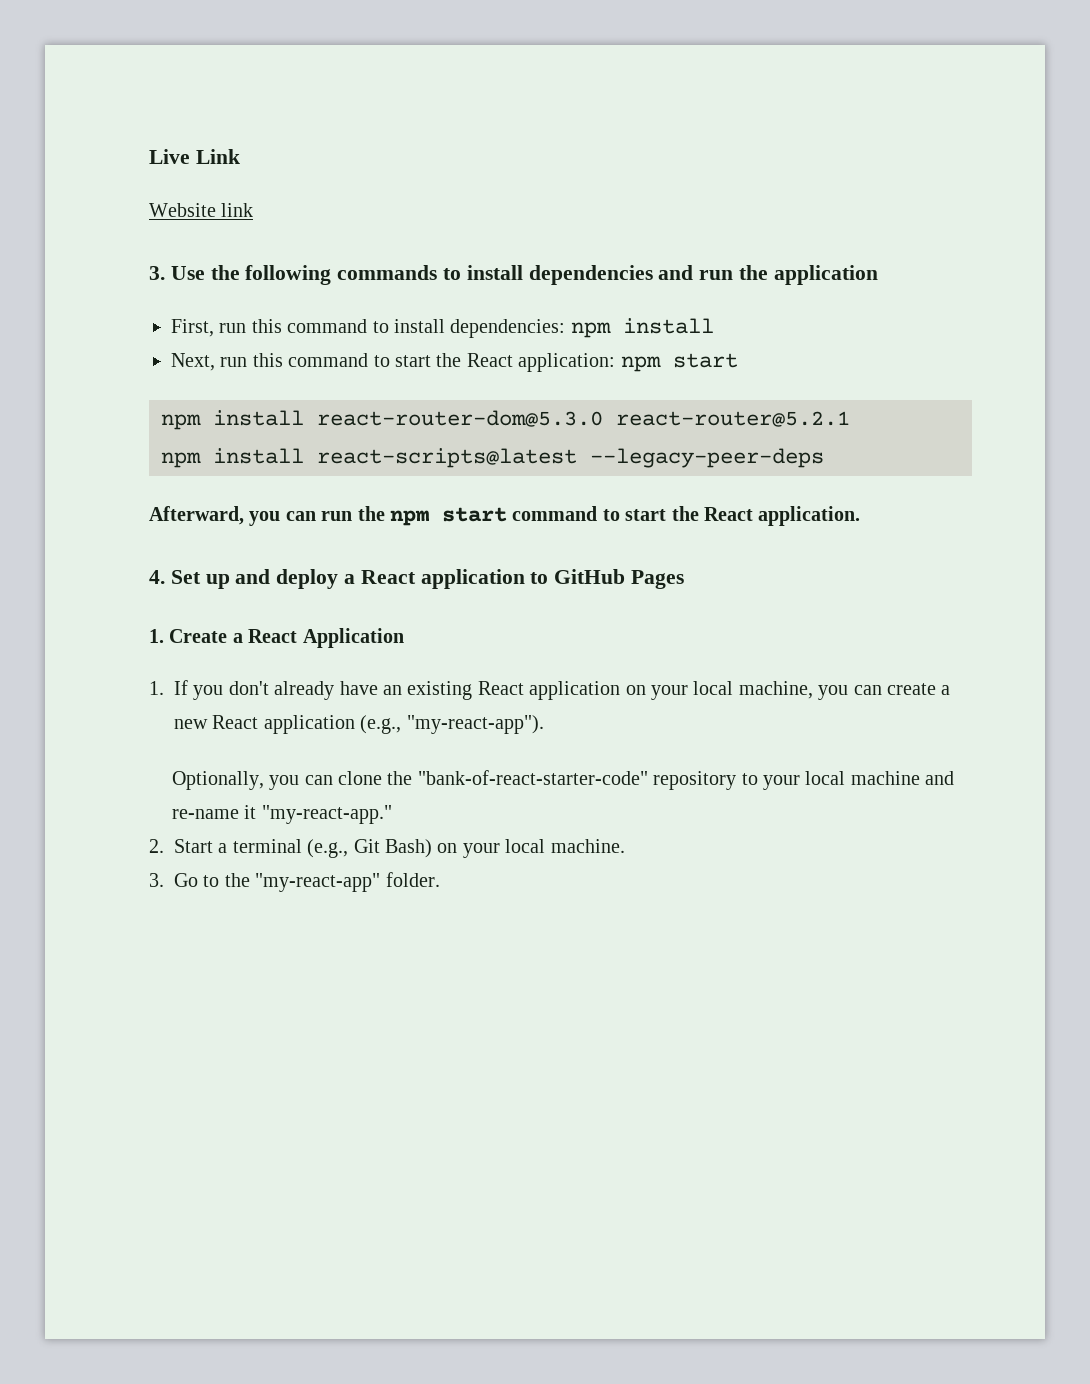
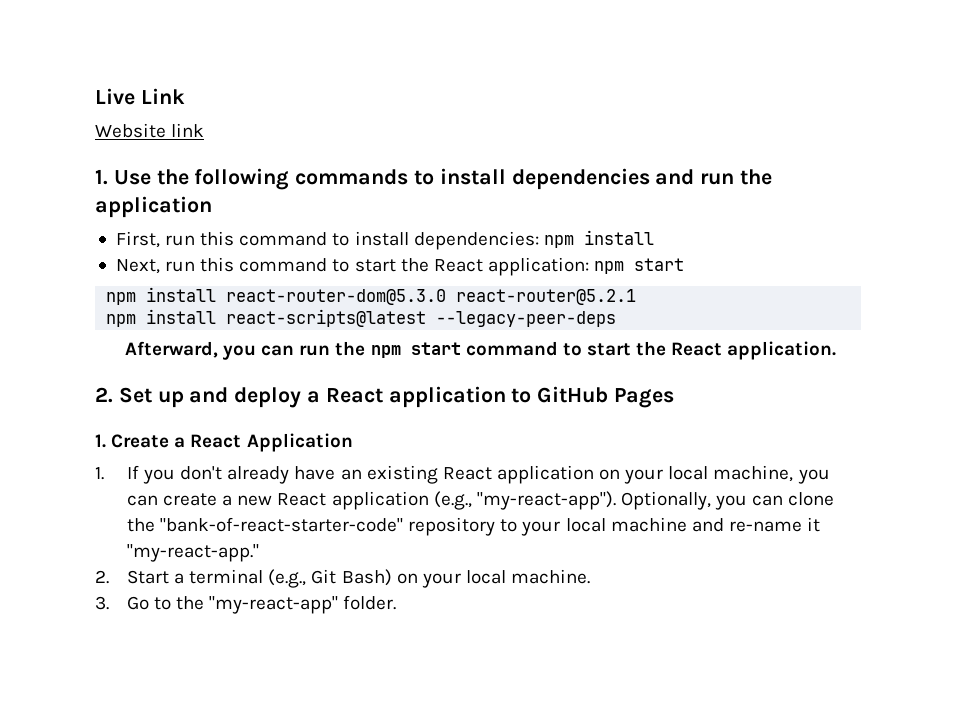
[149,266,165,280] 3. -> [95,169,108,185] 1.
[149,570,165,584] 4. -> [95,387,113,403] 2.
(544, 724) // -> (616, 500) none

